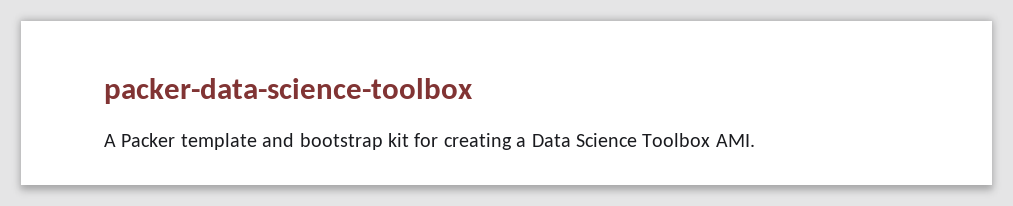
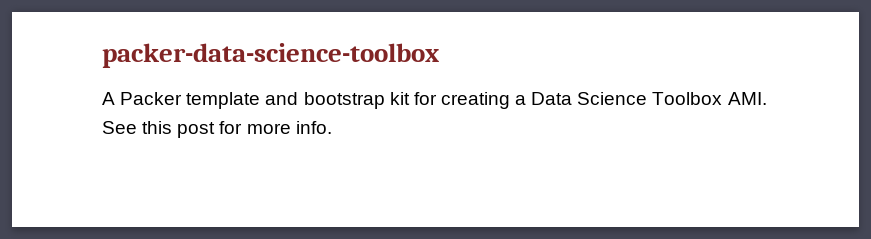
(755, 140) none -> [102,121,332,138] See this post for more info.

